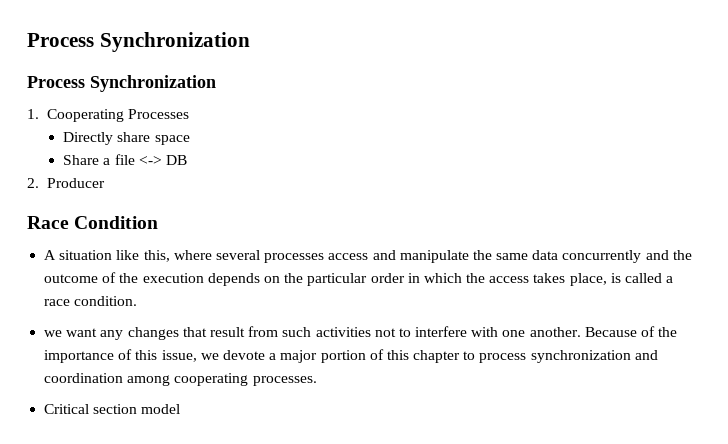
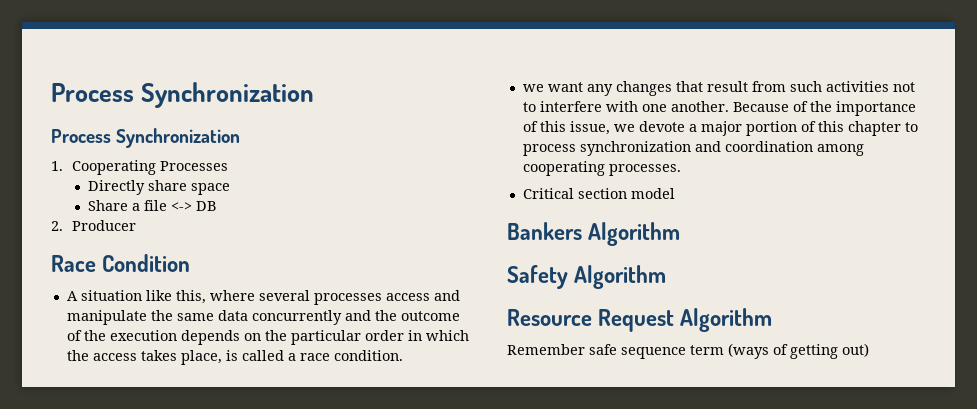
(181, 409) none -> [507,222,681,246] [507,265,667,289] [507,308,773,332] [507,343,869,359] // Bankers Algorithm // Safety Algorithm // Resource Request Algorithm // Remember safe sequence term (ways of getting out)

